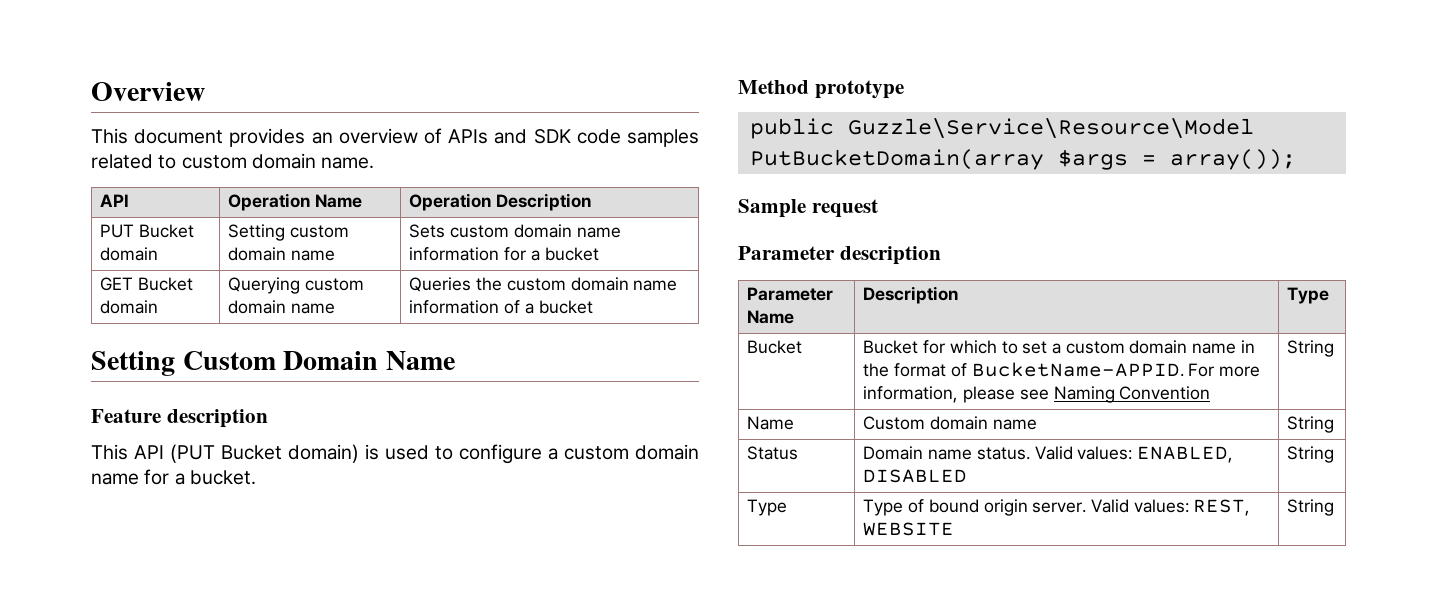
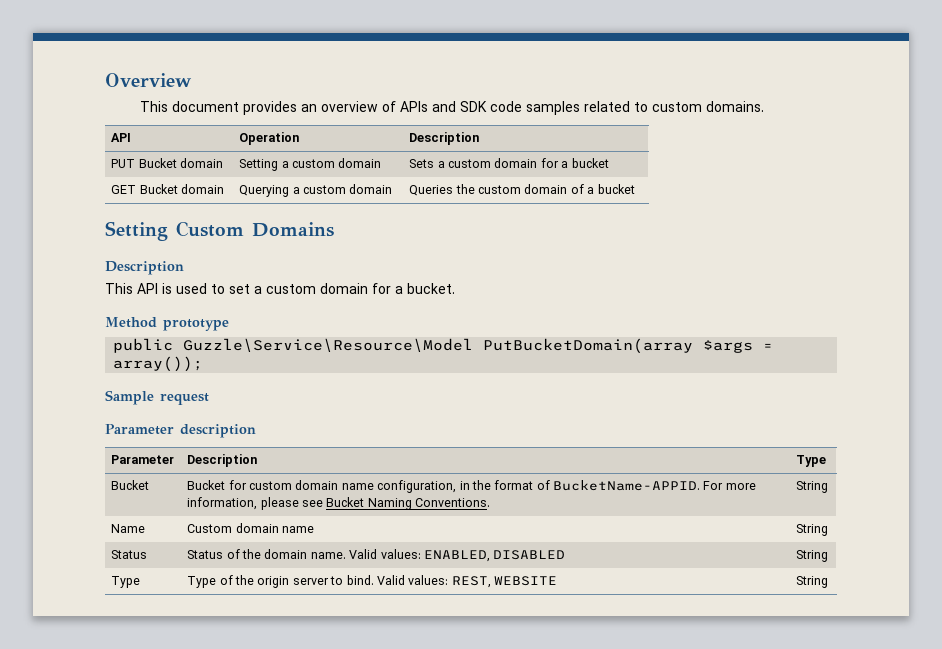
[251,153,375,169] domain name. -> [706,101,765,112] domains.
[315,194,363,208] [409,193,492,211] Name | Operation -> (300, 138) |
[290,225,350,238] [228,247,336,261] custom domain name -> [281,158,382,168] a custom domain
[450,224,621,238] [409,247,500,261] custom domain name information -> [437,158,538,168] a custom domain
[305,278,365,291] [228,300,336,314] custom domain name -> [292,184,393,194] a custom domain
[633,280,678,291] [409,300,500,314] name information -> (568, 189) none
[283,351,455,370] [91,409,268,428] Domain Name // Feature description -> [252,222,334,237] [105,261,184,275] Domains // Description
[170,444,359,463] (PUT Bucket domain) -> (158, 288) none
[459,444,699,464] [91,473,139,485] configure a custom domain name -> [229,283,368,294] set a custom domain
[747,310,795,324] Name -> (175, 459) none
[949,340,1237,354] which to set a custom domain name -> [249,480,457,493] custom domain name configuration,
[1053,386,1211,403] Naming Convention -> [326,497,491,510] Bucket Naming Conventions.
[863,446,1030,460] Domain name status. -> [187,549,346,559] Status of the domain name.
[928,499,1087,516] bound origin server. -> [235,575,374,588] the origin server to bind.

